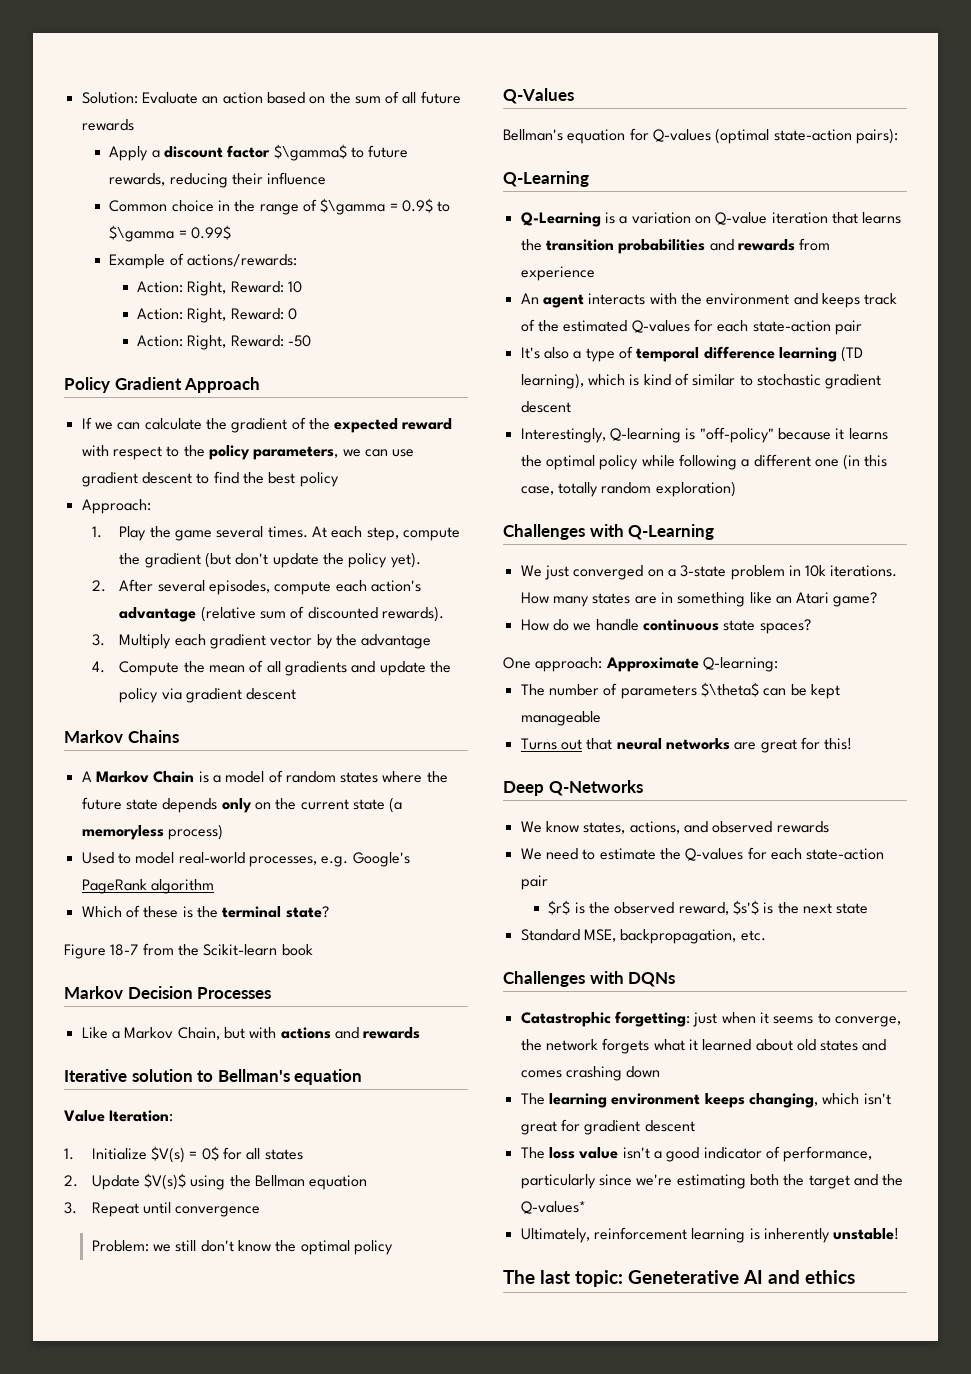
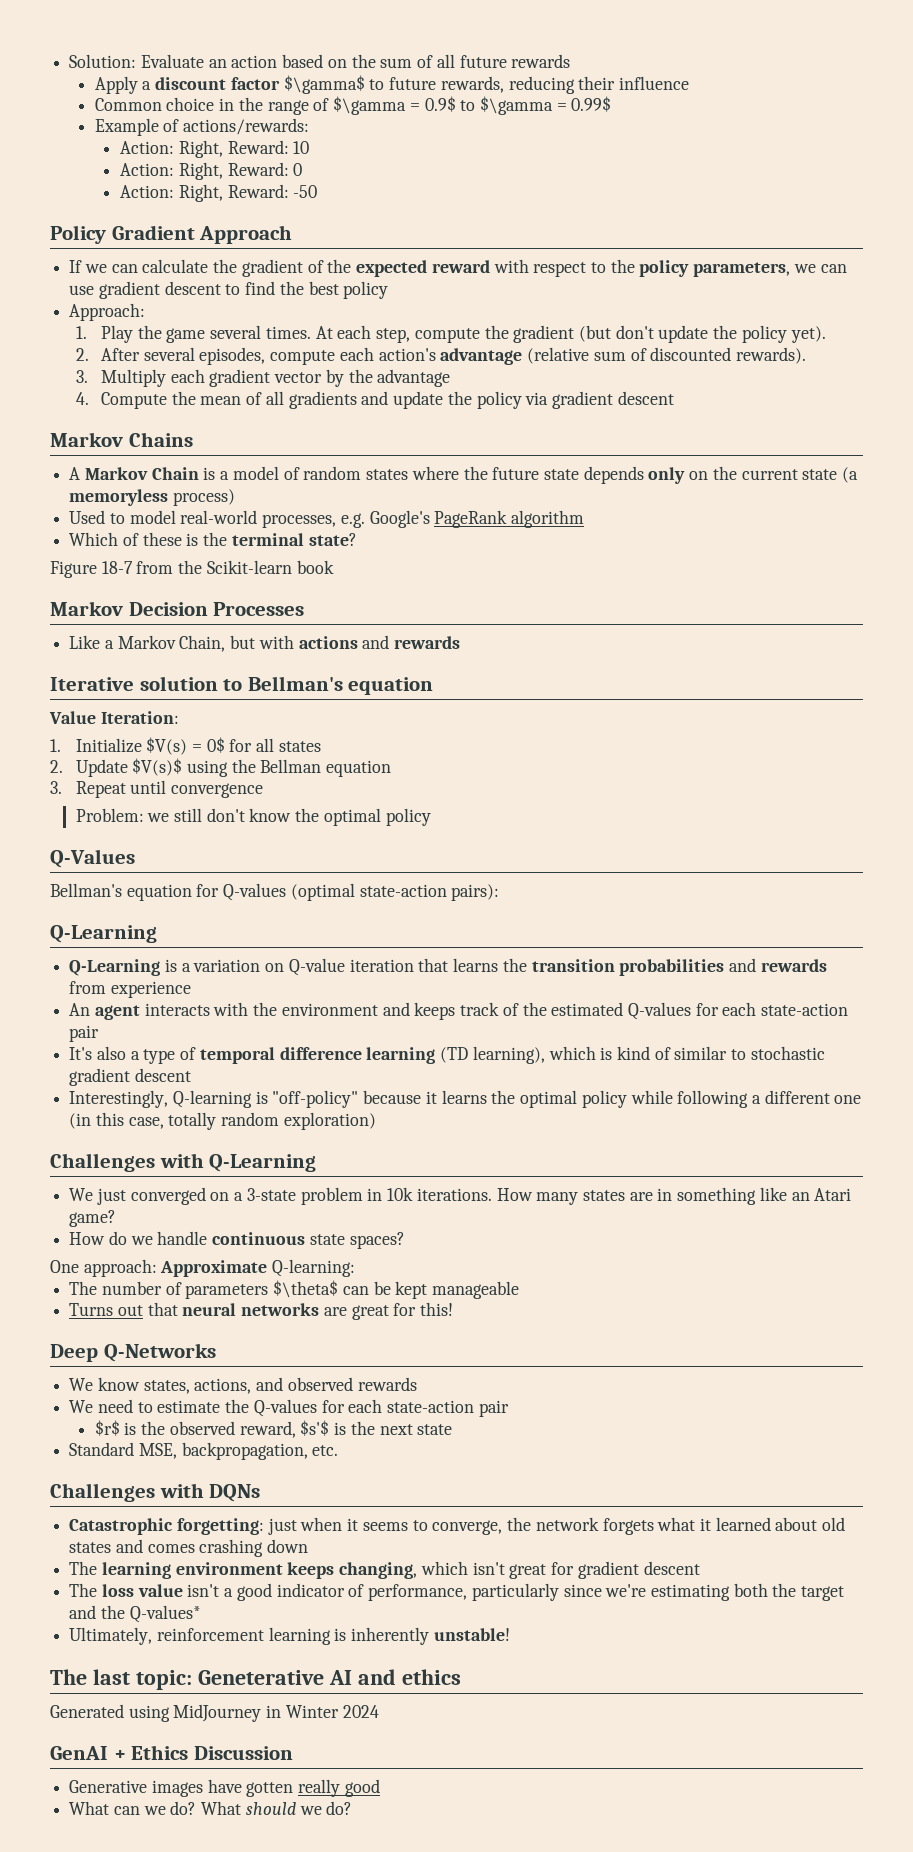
(855, 1277) none -> [50,1704,379,1722] [50,1745,293,1760] [69,1779,380,1797] [69,1801,353,1815] // Generated using MidJourney in Winter 2024 // GenAI + Ethics Discussion // Generative images have gotten really good // What can we do? What should we do?

